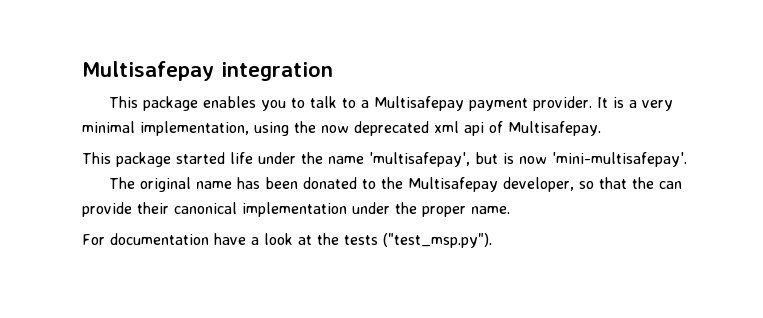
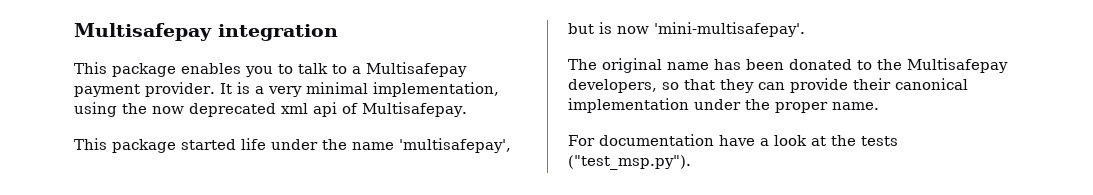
[502,177,574,192] developer, -> [568,79,657,93] developers,
[631,177,654,189] the -> [720,79,754,93] they

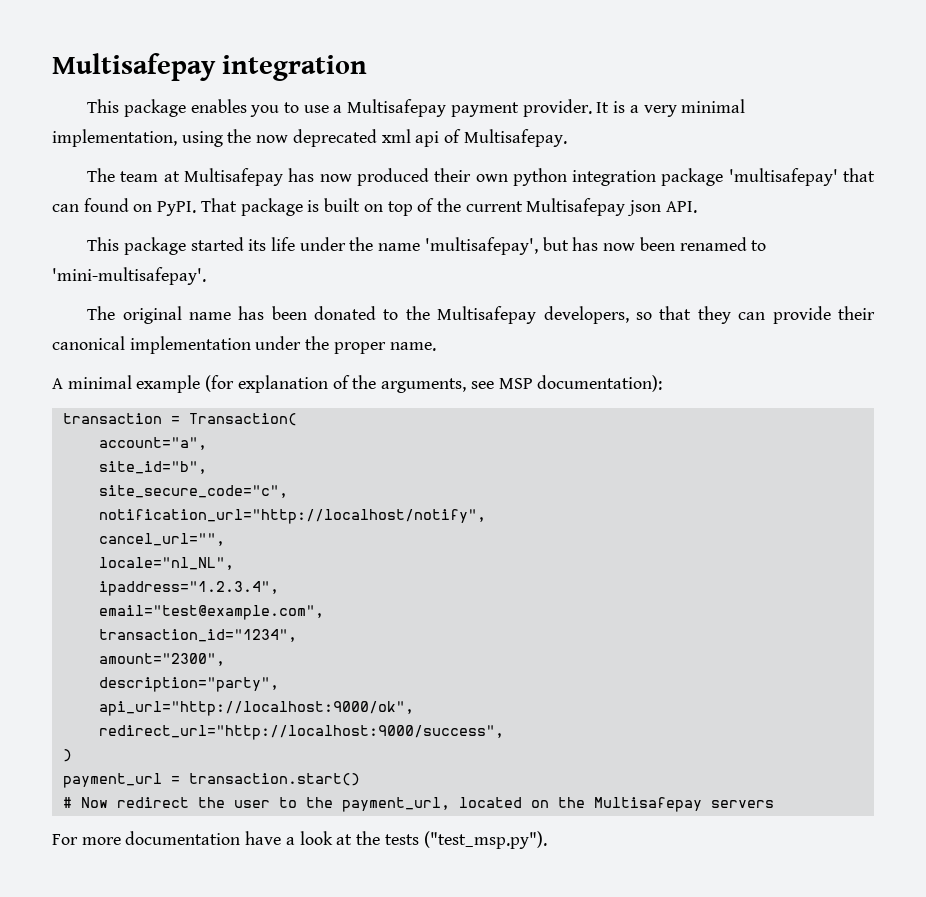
[298,63,347,74] talk to -> [303,105,329,113] use
(467, 109) none -> [87,168,875,186] [52,198,697,216] // The team at Multisafepay has now produced their own python integration package 'multisafepay' that can found on PyPI. That package is built on top of the current Multisafepay json API.
(236, 144) none -> [248,239,267,251] its
[599,22,649,34] is now -> [572,237,767,251] has now been renamed to
(879, 106) none -> [52,375,663,393] [62,413,297,426] [98,437,207,450] [98,461,207,474] [98,485,288,498] [98,509,486,524] [98,533,225,546] [98,557,234,570] [98,581,279,596] [98,605,324,620] [98,629,297,642] [98,653,225,666] [98,677,279,692] [98,701,414,716] [98,725,504,740] [62,749,72,762] [62,773,360,788] [62,797,774,812] // A minimal example (for explanation of the arguments, see MSP documentation): // transaction = Transaction( // account="a", // site_id="b", // site_secure_code="c", // notification_url="http://localhost/notify", // cancel_url="", // locale="nl_NL", // ipaddress="1.2.3.4", // email="test@example.com", // transaction_id="1234", // amount="2300", // description="party", // api_url="http://localhost:9000/ok", // redirect_url="http://localhost:9000/success", // ) // payment_url = transaction.start() // # Now redirect the user to the payment_url, located on the Multisafepay servers
(595, 140) none -> [81,837,121,845] more

